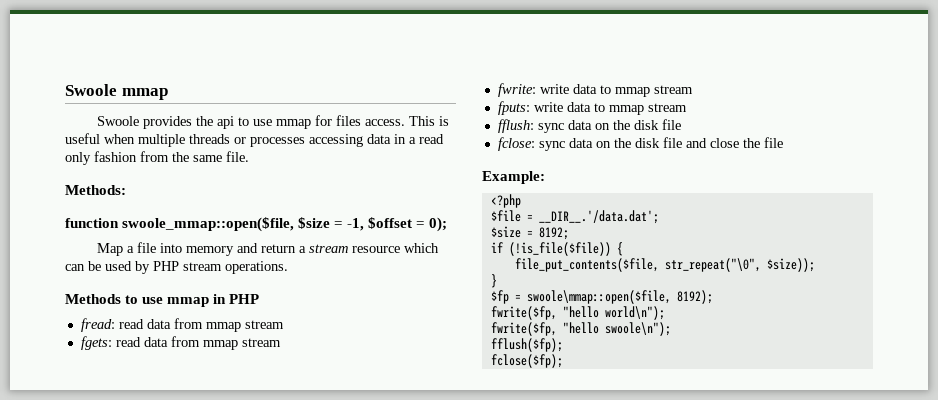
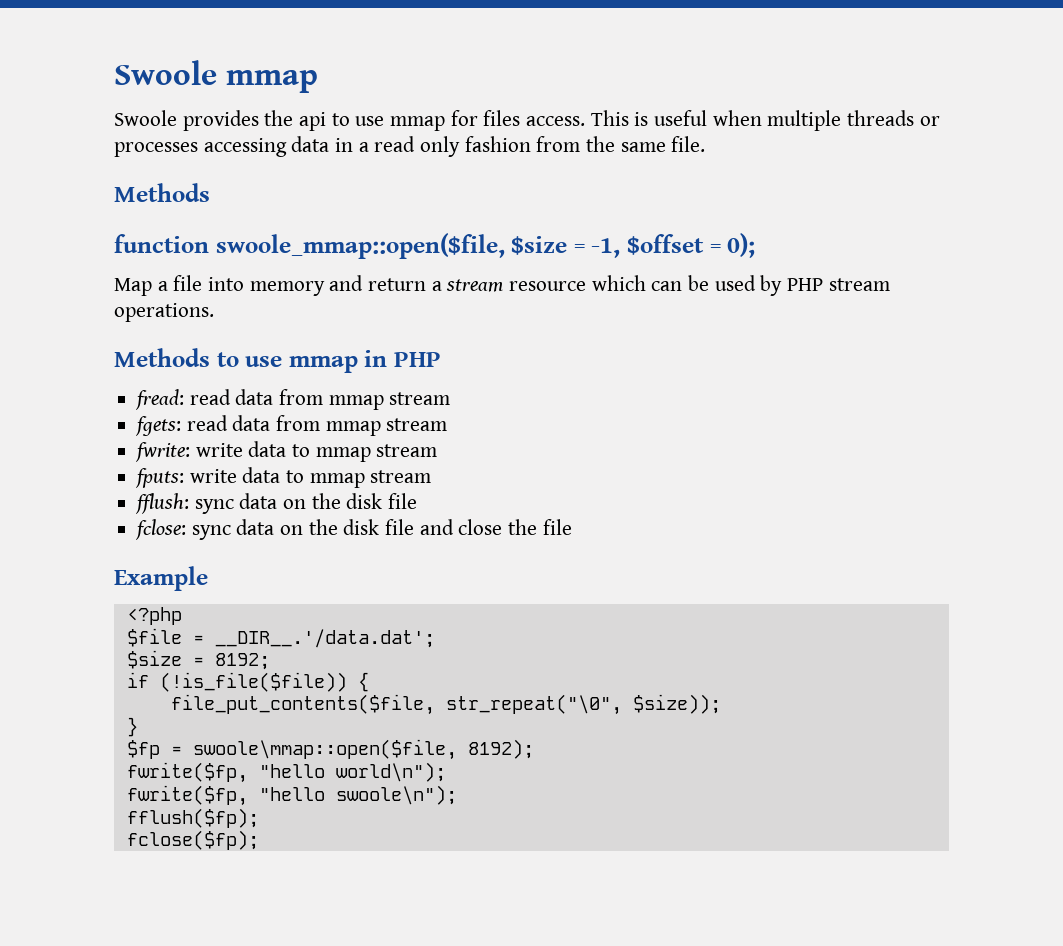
[65,185,126,195] Methods: -> [114,183,210,202] Methods
[482,171,545,184] Example: -> [114,566,208,591] Example

